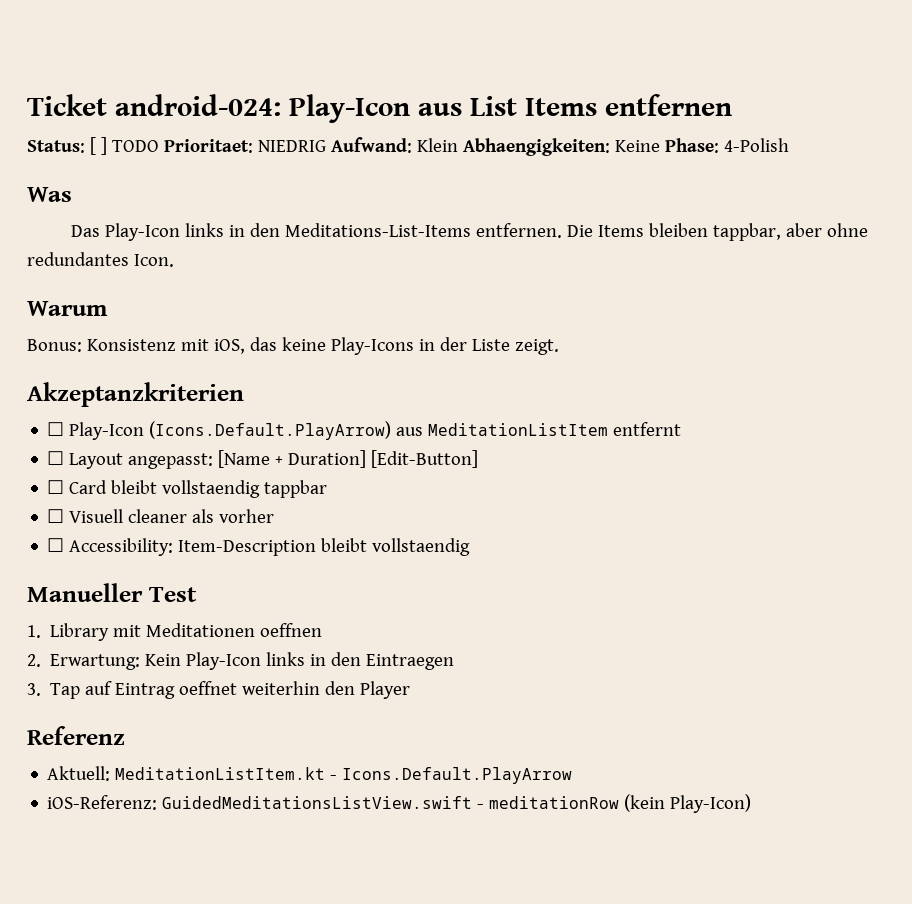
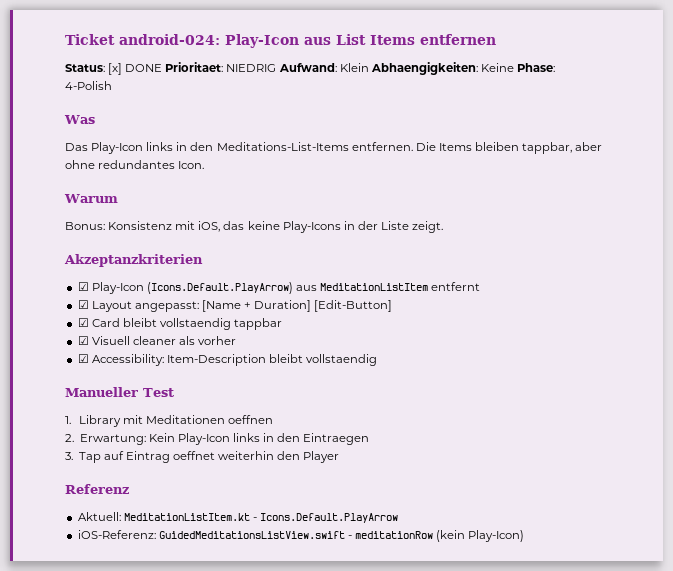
[89,137,159,155] [ ] TODO -> [108,63,163,75] [x] DONE
[47,422,65,436] ☐ -> [77,282,89,291] ☑
[47,451,65,465] ☐ -> [77,300,89,309] ☑
[47,480,65,494] ☐ -> [77,318,89,327] ☑
[47,509,65,523] ☐ -> [77,336,89,345] ☑
[47,538,65,552] ☐ -> [77,354,89,363] ☑

